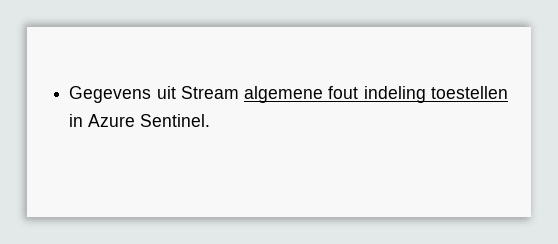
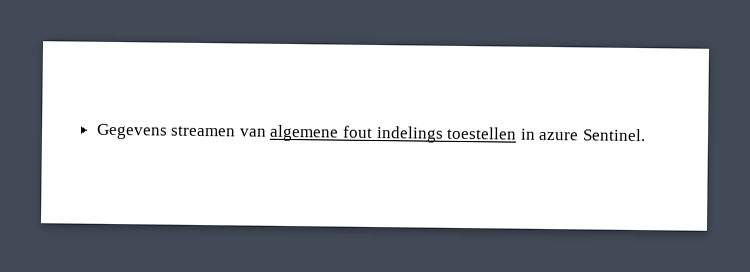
[156,86,239,99] uit Stream -> [170,125,267,137] streamen van
[363,86,426,103] indeling -> [375,126,444,143] indelings
[88,114,136,127] Azure -> [538,131,580,141] azure

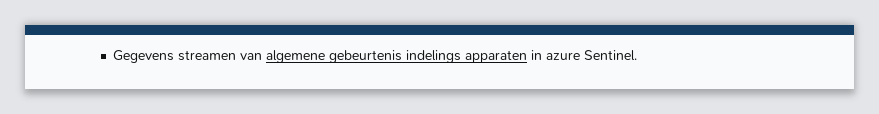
[342,125,518,143] fout indelings toestellen -> [329,50,528,63] gebeurtenis indelings apparaten

